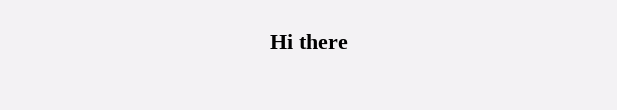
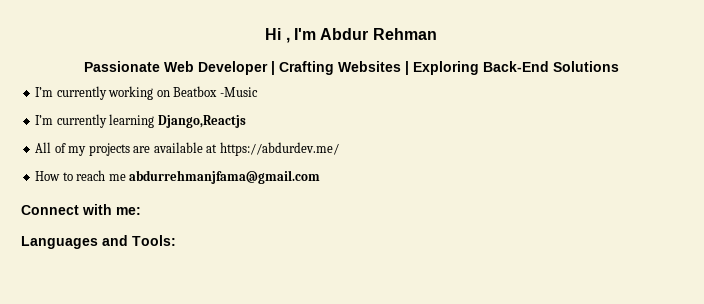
[298,34,348,49] there -> [285,28,437,43] [83,61,619,75] [35,86,258,100] [35,114,246,128] [35,142,339,156] [35,170,321,184] [21,204,141,215] [21,235,176,249] , I'm Abdur Rehman // Passionate Web Developer | Crafting Websites | Exploring Back-End Solutions // I’m currently working on Beatbox -Music // I’m currently learning Django,Reactjs // All of my projects are available at https://abdurdev.me/ // How to reach me abdurrehmanjfama@gmail.com // Connect with me: // Languages and Tools:

